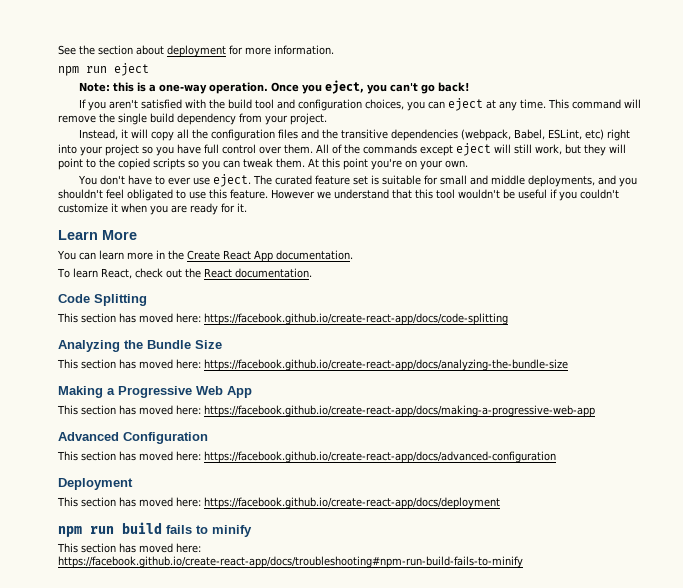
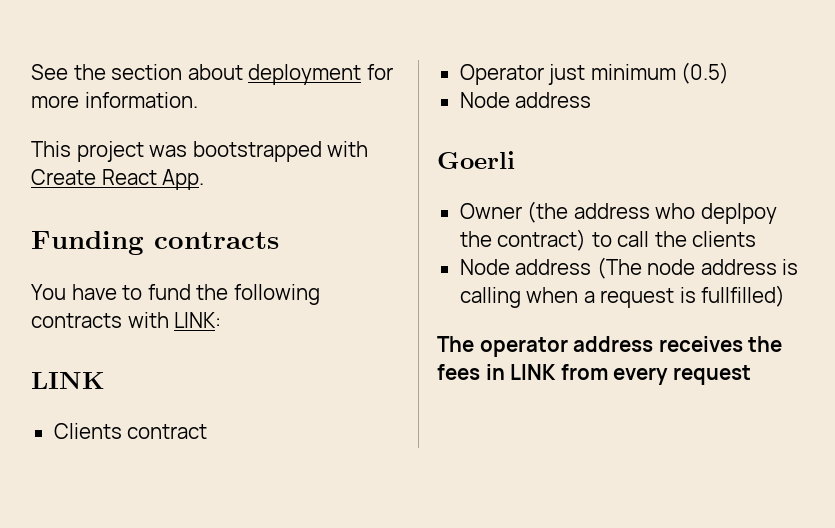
[58,63,149,76] [79,80,471,94] [79,98,642,111] [58,113,327,125] [79,129,631,141] [58,143,626,156] [58,158,468,170] [78,175,126,185] npm run eject // Note: this is a one-way operation. Once you eject, you can't go back! // If you aren't satisfied with the build tool and configuration choices, you can eject at any time. This command will remove the single build dependency from your project. // Instead, it will copy all the configuration files and the transitive dependencies (webpack, Babel, ESLint, etc) right into your project so you have full control over them. All of the commands except eject will still work, but they will point to the copied scripts so you can tweak them. At this point you're on your own. // You don't -> [31,141,369,162] [31,169,205,190] [31,231,279,255] [31,284,66,300] This project was bootstrapped with Create React App. // Funding contracts // You
[168,174,638,187] [58,189,619,201] [58,203,247,215] [58,230,137,240] [57,250,353,262] [57,268,312,279] [58,294,147,306] [57,313,508,325] [58,340,222,352] [57,359,568,371] [58,386,252,398] [57,405,595,417] [58,432,208,444] [57,451,556,463] [58,478,133,490] [57,497,500,509] [58,522,252,537] [57,543,201,553] [58,556,523,568] ever use eject. The curated feature set is suitable for small and middle deployments, and you shouldn't feel obligated to use this feature. However we understand that this tool wouldn't be useful if you couldn't customize it when you are ready for it. // Learn More // You can learn more in the Create React App documentation. // To learn React, check out the React documentation. // Code Splitting // This section has moved here: https://facebook.github.io/create-react-app/docs/code-splitting // Analyzing the Bundle Size // This section has moved here: https://facebook.github.io/create-react-app/docs/analyzing-the-bundle-size // Making a Progressive Web App // This section has moved here: https://facebook.github.io/create-react-app/docs/making-a-progressive-web-app // Advanced Configuration // This section has moved here: https://facebook.github.io/create-react-app/docs/advanced-configuration // Deployment // This section has moved here: https://facebook.github.io/create-react-app/docs/deployment // npm run build fails to minify // This section has moved here: https://facebook.github.io/create-react-app/docs/troubleshooting#npm-run-build-fails-to-minify -> [147,284,320,305] [31,312,222,328] [31,372,105,389] [53,423,208,439] [459,62,730,85] [459,92,592,108] [437,151,515,169] [459,201,777,224] [459,229,757,251] [459,257,799,279] [459,285,786,308] [437,336,783,357] [437,364,751,385] fund the following contracts with LINK: // LINK // Clients contract // Operator just minimum (0.5) // Node address // Goerli // Owner (the address who deplpoy the contract) to call the clients // Node address (The node address is calling when a request is fullfilled) // The operator address receives the fees in LINK from every request

